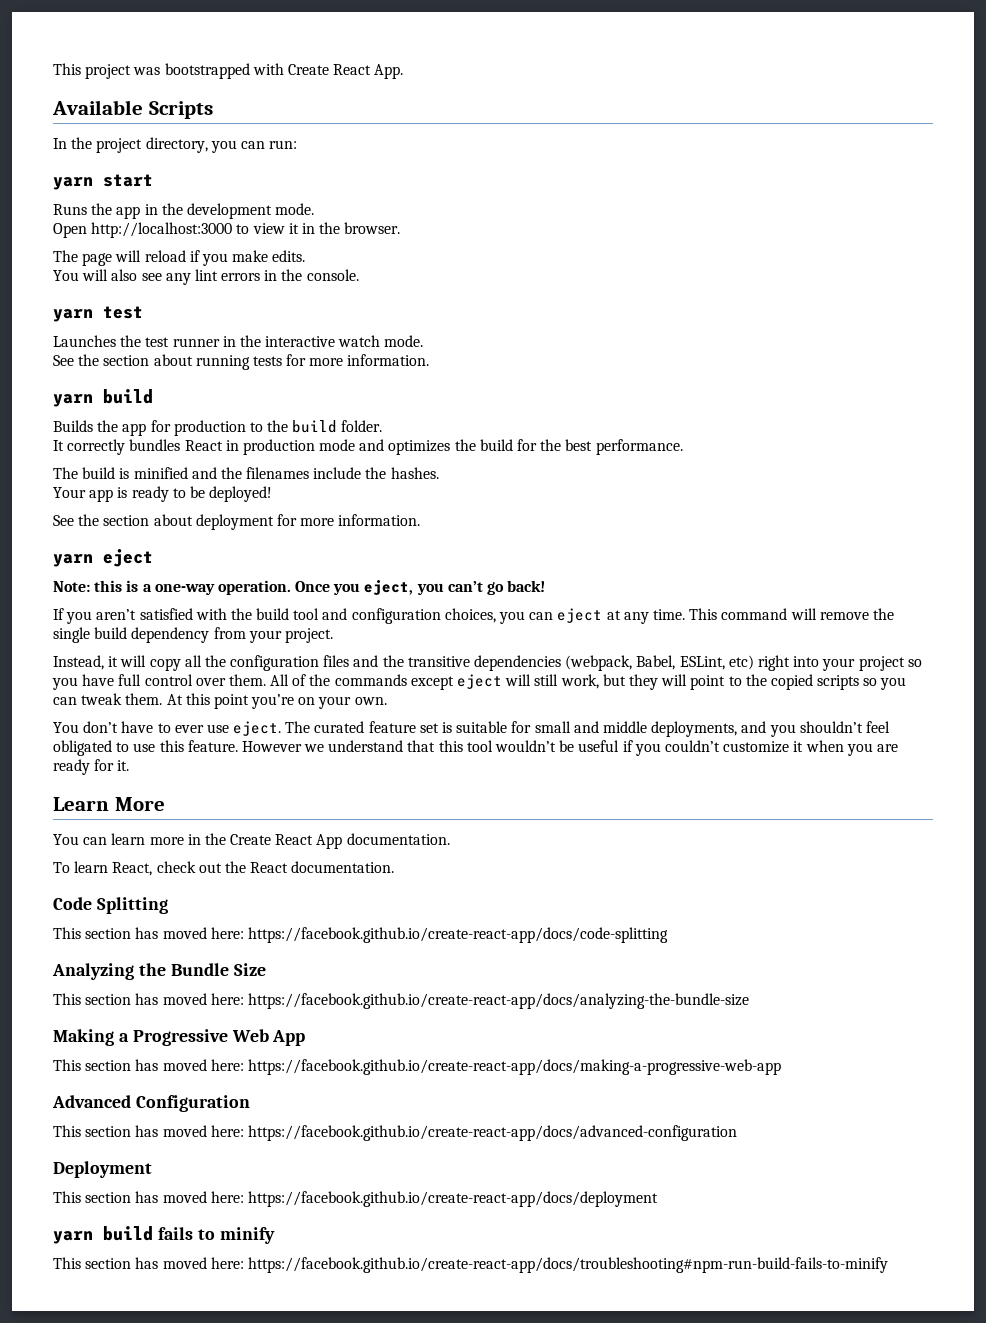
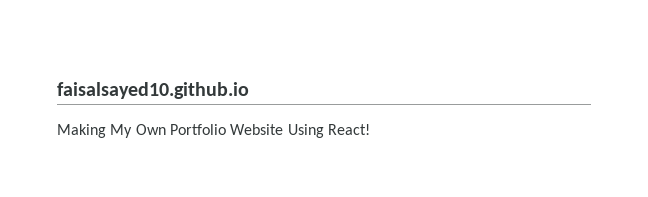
[53,63,404,79] [52,100,213,119] [53,137,298,153] [53,174,153,190] [53,203,315,219] [53,222,401,238] [53,250,306,266] [53,269,359,285] [53,306,143,322] [53,335,424,347] [53,354,430,370] [53,389,153,407] [53,420,383,436] [53,439,683,455] [53,467,439,479] [53,486,273,502] [53,514,421,530] [53,549,153,567] [53,580,546,595] [53,608,894,624] [53,627,333,643] [53,655,922,671] [52,674,907,690] [53,693,387,709] [53,721,890,737] [53,740,898,756] [53,759,130,775] [53,797,165,811] [53,833,450,849] [53,861,395,876] [53,897,168,914] [53,927,668,943] [52,963,266,980] [53,993,749,1009] [53,1029,306,1046] [53,1059,781,1075] [52,1095,250,1112] [53,1125,737,1141] [53,1161,152,1178] [53,1191,658,1207] [53,1226,275,1244] [53,1257,888,1273] This project was bootstrapped with Create React App. // Available Scripts // In the project directory, you can run: // yarn start // Runs the app in the development mode. // Open http://localhost:3000 to view it in the browser. // The page will reload if you make edits. // You will also see any lint errors in the console. // yarn test // Launches the test runner in the interactive watch mode. // See the section about running tests for more information. // yarn build // Builds the app for production to the build folder. // It correctly bundles React in production mode and optimizes the build for the best performance. // The build is minified and the filenames include the hashes. // Your app is ready to be deployed! // See the section about deployment for more information. // yarn eject // Note: this is a one-way operation. Once you eject, you can’t go back! // If you aren’t satisfied with the build tool and configuration choices, you can eject at any time. This command will remove the single build dependency from your project. // Instead, it will copy all the configuration files and the transitive dependencies (webpack, Babel, ESLint, etc) right into your project so you have full control over them. All of the commands except eject will still work, but they will point to the copied scripts so you can tweak them. At this point you’re on your own. // You don’t have to ever use eject. The curated feature set is suitable for small and middle deployments, and you shouldn’t feel obligated to use this feature. However we understand that this tool wouldn’t be useful if you couldn’t customize it when you are ready for it. // Learn More // You can learn more in the Create React App documentation. // To learn React, check out the React documentation. // Code Splitting // This section has moved here: https://facebook.github.io/create-react-app/docs/code-splitting // Analyzing the Bundle Size // This section has moved here: https://facebook.github.io/create-react-app/docs/analyzing-the-bundle-size // Making a Progressive Web App // This section has moved here: https://facebook.github.io/create-react-app/docs/making-a-progressive-web-app // Advanced Configuration // This section has moved here: https://facebook.github.io/create-react-app/docs/advanced-configuration // Deployment // This section has moved here: https://facebook.github.io/create-react-app/docs/deployment // yarn build fails to minify // This section has moved here: https://facebook.github.io/create-react-app/docs/troubleshooting#npm-run-build-fails-to-minify -> [57,82,249,99] [57,124,370,138] faisalsayed10.github.io // Making My Own Portfolio Website Using React!

